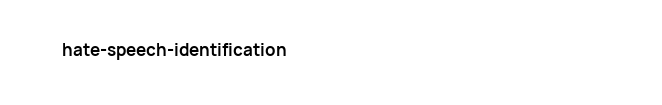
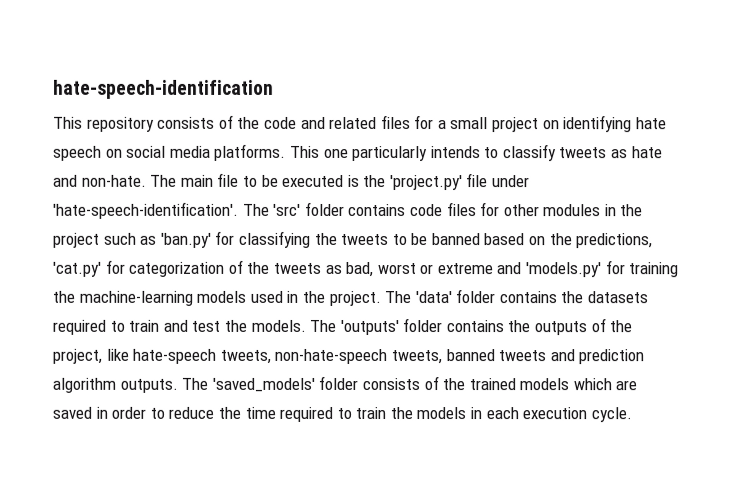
(287, 51) none -> [53,114,667,133] [53,143,663,162] [53,172,531,191] [53,201,644,219] [53,230,654,249] [52,259,679,278] [52,289,649,307] [52,318,633,336] [52,348,645,365] [52,375,638,393] [52,406,632,423] // This repository consists of the code and related files for a small project on identifying hate speech on social media platforms. This one particularly intends to classify tweets as hate and non-hate. The main file to be executed is the 'project.py' file under 'hate-speech-identification'. The 'src' folder contains code files for other modules in the project such as 'ban.py' for classifying the tweets to be banned based on the predictions, 'cat.py' for categorization of the tweets as bad, worst or extreme and 'models.py' for training the machine-learning models used in the project. The 'data' folder contains the datasets required to train and test the models. The 'outputs' folder contains the outputs of the project, like hate-speech tweets, non-hate-speech tweets, banned tweets and prediction algorithm outputs. The 'saved_models' folder consists of the trained models which are saved in order to reduce the time required to train the models in each execution cycle.

